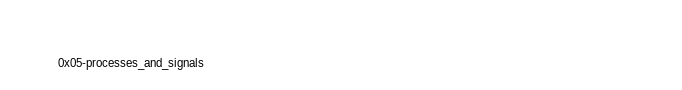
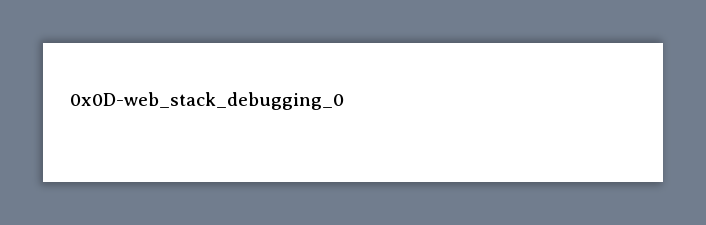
[58,58,204,70] 0x05-processes_and_signals -> [70,92,344,110] 0x0D-web_stack_debugging_0

